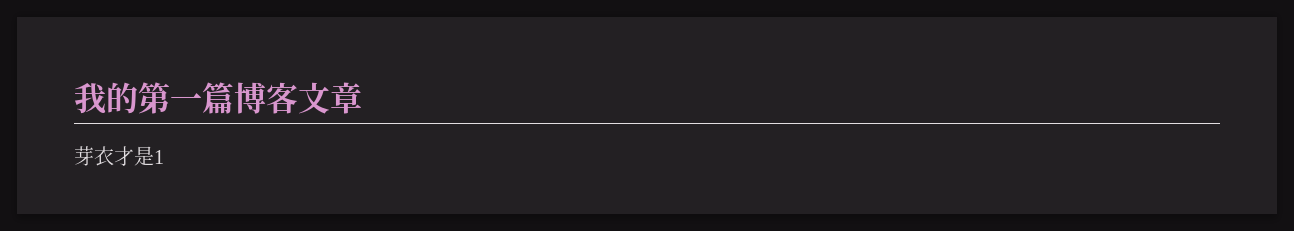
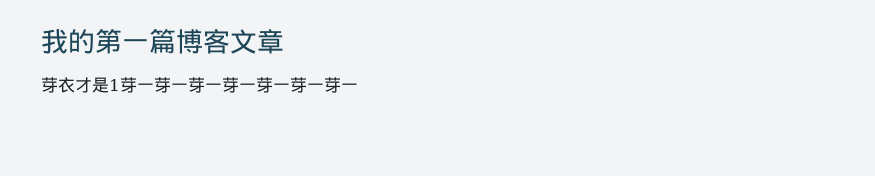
(164, 157) none -> [120,77,358,93] 芽一芽一芽一芽一芽一芽一芽一

